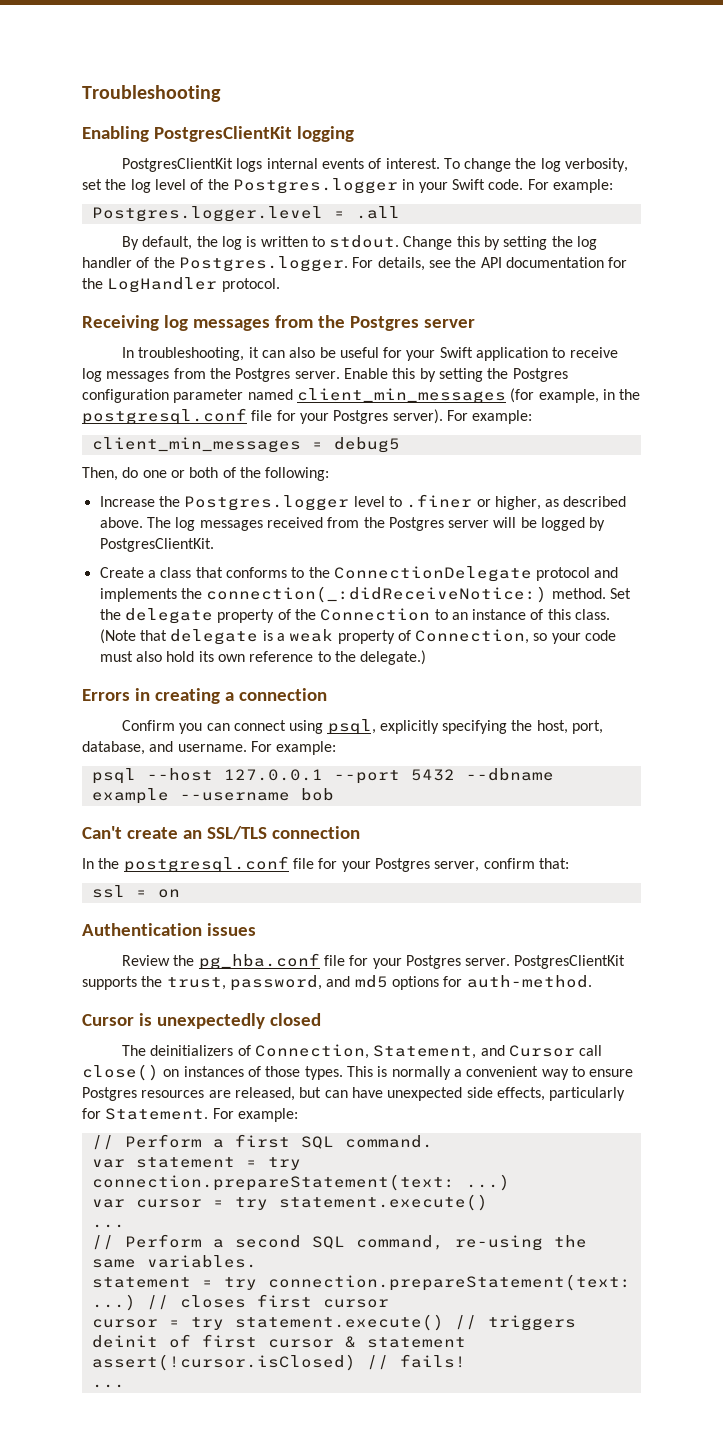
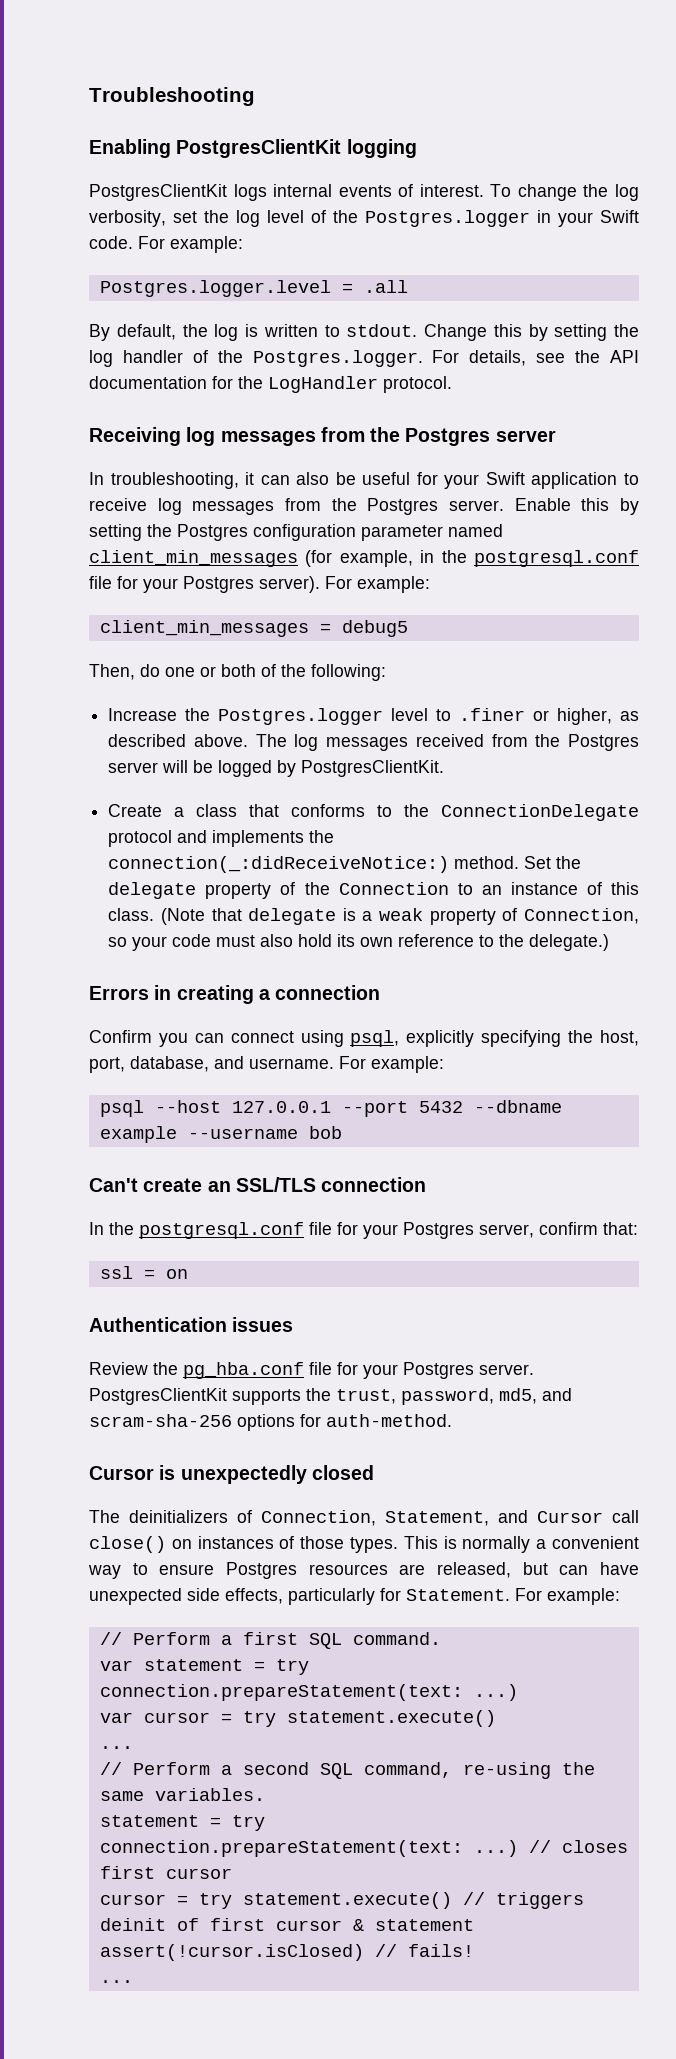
[326,975,388,988] and md5 -> [499,1388,572,1404] [89,1414,232,1427] md5, and scram-sha-256

